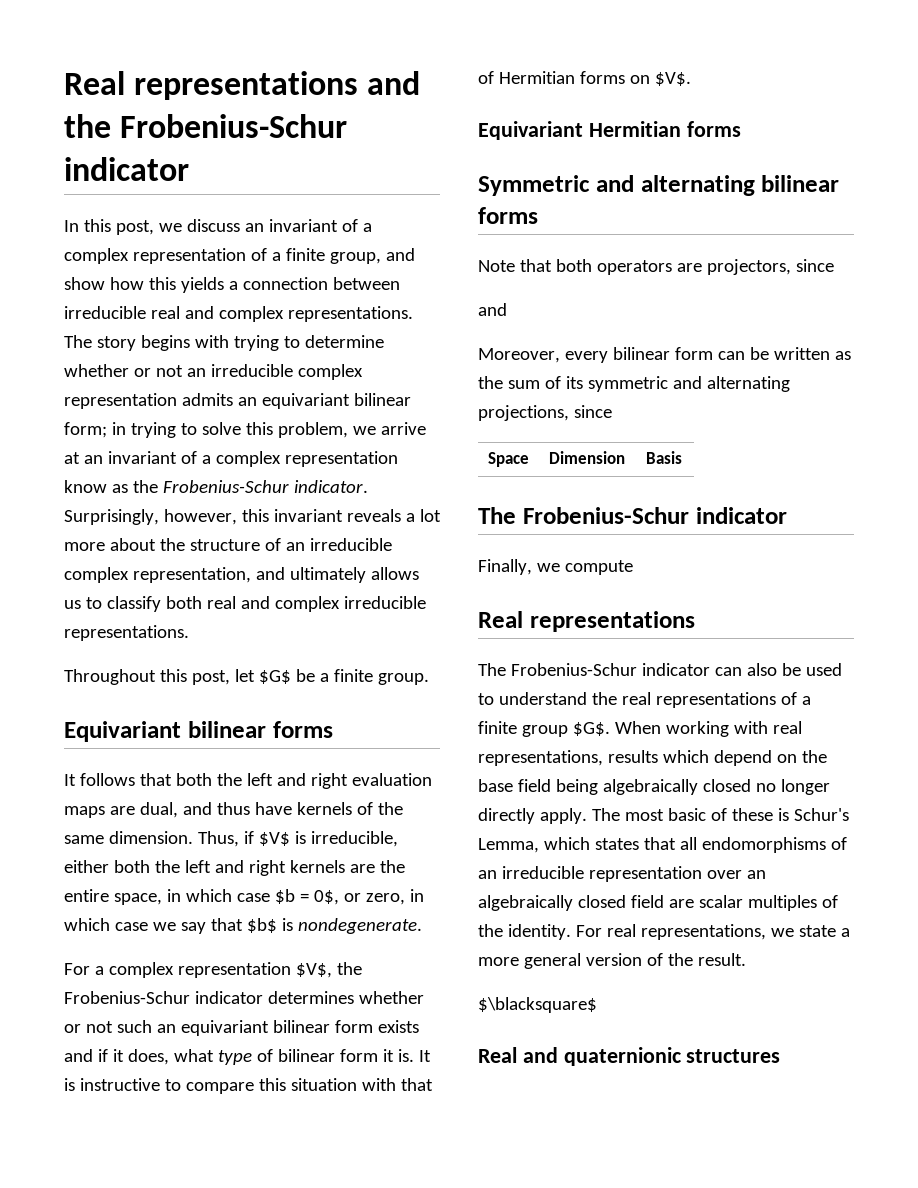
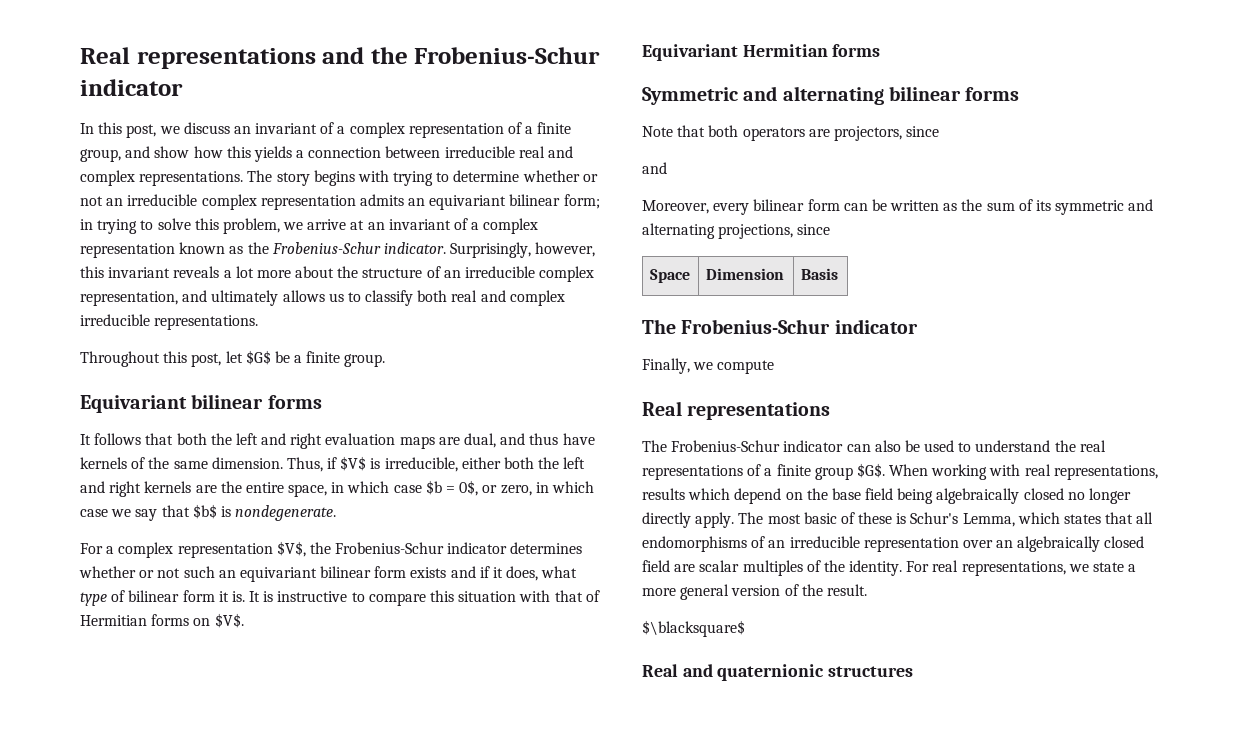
[64,480,107,493] know -> [179,242,226,254] known

